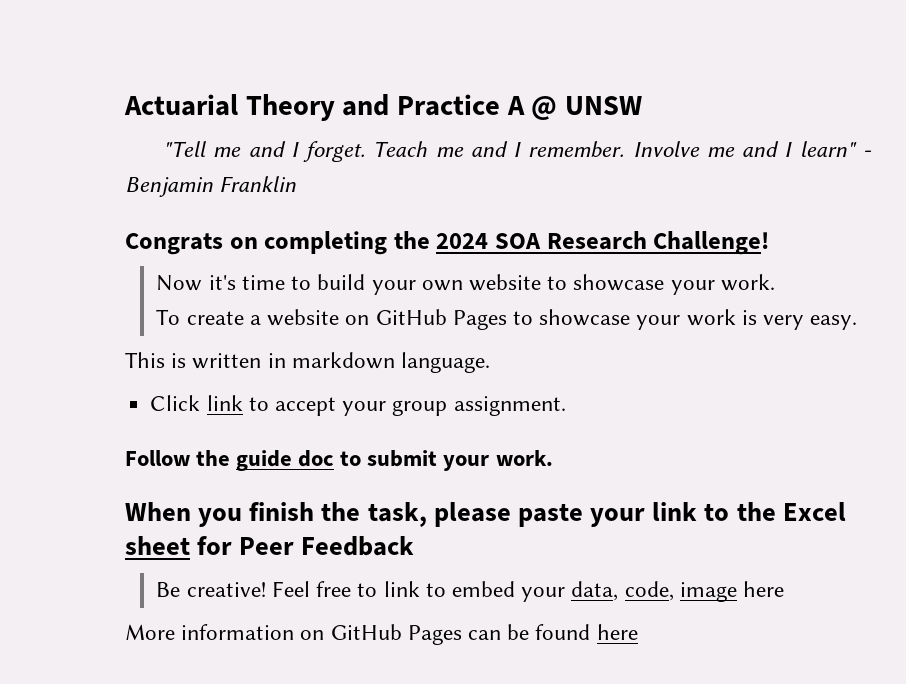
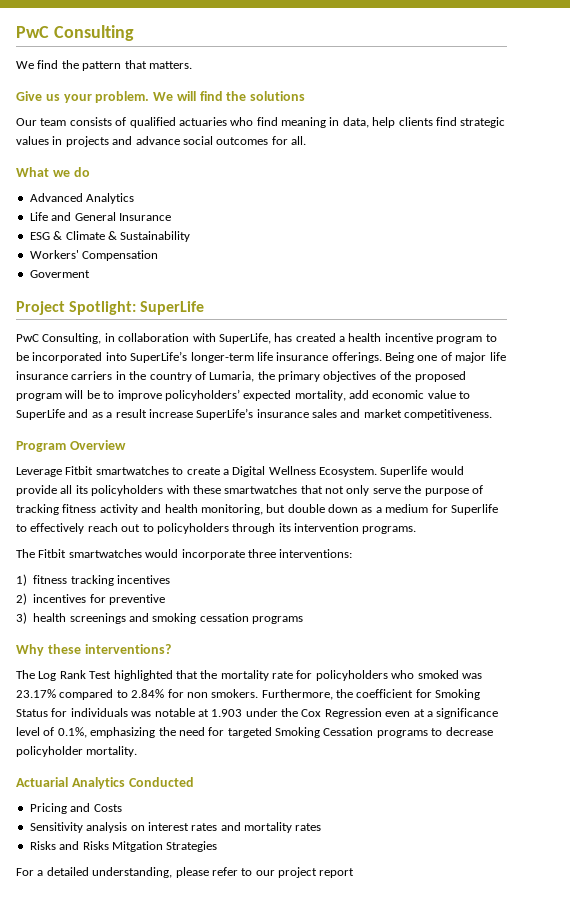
[124,94,643,121] [163,141,872,162] [125,176,297,197] [125,231,770,255] [156,274,775,295] [156,309,858,330] [125,352,491,373] [150,395,566,416] [125,450,553,471] [125,502,846,527] [125,536,415,556] [156,581,784,602] [125,624,638,645] Actuarial Theory and Practice A @ UNSW // "Tell me and I forget. Teach me and I remember. Involve me and I learn" - Benjamin Franklin // Congrats on completing the 2024 SOA Research Challenge! // Now it's time to build your own website to showcase your work. // To create a website on GitHub Pages to showcase your work is very easy. // This is written in markdown language. // Click link to accept your group assignment. // Follow the guide doc to submit your work. // When you finish the task, please paste your link to the Excel sheet for Peer Feedback // Be creative! Feel free to link to embed your data, code, image here // More information on GitHub Pages can be found here -> [16,25,134,41] [16,60,192,71] [16,91,306,103] [16,117,506,128] [16,136,306,147] [16,167,90,177] [29,193,135,204] [29,212,171,221] [29,231,191,242] [29,250,159,261] [29,270,90,278] [16,301,205,315] [16,333,497,344] [16,351,506,363] [16,371,466,382] [16,389,471,401] [16,408,493,420] [16,440,126,452] [16,466,464,477] [16,485,483,496] [16,504,498,515] [16,523,417,534] [16,549,353,560] [16,574,170,586] [16,593,165,605] [16,612,304,624] [16,644,171,656] [16,670,482,681] [16,689,481,700] [16,708,499,719] [16,727,493,738] [16,746,138,757] [16,777,194,789] [29,803,122,814] [29,822,322,833] [29,841,218,852] [16,867,355,878] PwC Consulting // We find the pattern that matters. // Give us your problem. We will find the solutions // Our team consists of qualified actuaries who find meaning in data, help clients find strategic values in projects and advance social outcomes for all. // What we do // Advanced Analytics // Life and General Insurance // ESG & Climate & Sustainability // Workers' Compensation // Goverment // Project Spotlight: SuperLife // PwC Consulting, in collaboration with SuperLife, has created a health incentive program to be incorporated into SuperLife’s longer-term life insurance offerings. Being one of major life insurance carriers in the country of Lumaria, the primary objectives of the proposed program will be to improve policyholders’ expected mortality, add economic value to SuperLife and as a result increase SuperLife’s insurance sales and market competitiveness. // Program Overview // Leverage Fitbit smartwatches to create a Digital Wellness Ecosystem. Superlife would provide all its policyholders with these smartwatches that not only serve the purpose of tracking fitness activity and health monitoring, but double down as a medium for Superlife to effectively reach out to policyholders through its intervention programs. // The Fitbit smartwatches would incorporate three interventions: // 1) fitness tracking incentives // 2) incentives for preventive // 3) health screenings and smoking cessation programs // Why these interventions? // The Log Rank Test highlighted that the mortality rate for policyholders who smoked was 23.17% compared to 2.84% for non smokers. Furthermore, the coefficient for Smoking Status for individuals was notable at 1.903 under the Cox Regression even at a significance level of 0.1%, emphasizing the need for targeted Smoking Cessation programs to decrease policyholder mortality. // Actuarial Analytics Conducted // Pricing and Costs // Sensitivity analysis on interest rates and mortality rates // Risks and Risks Mitgation Strategies // For a detailed understanding, please refer to our project report

